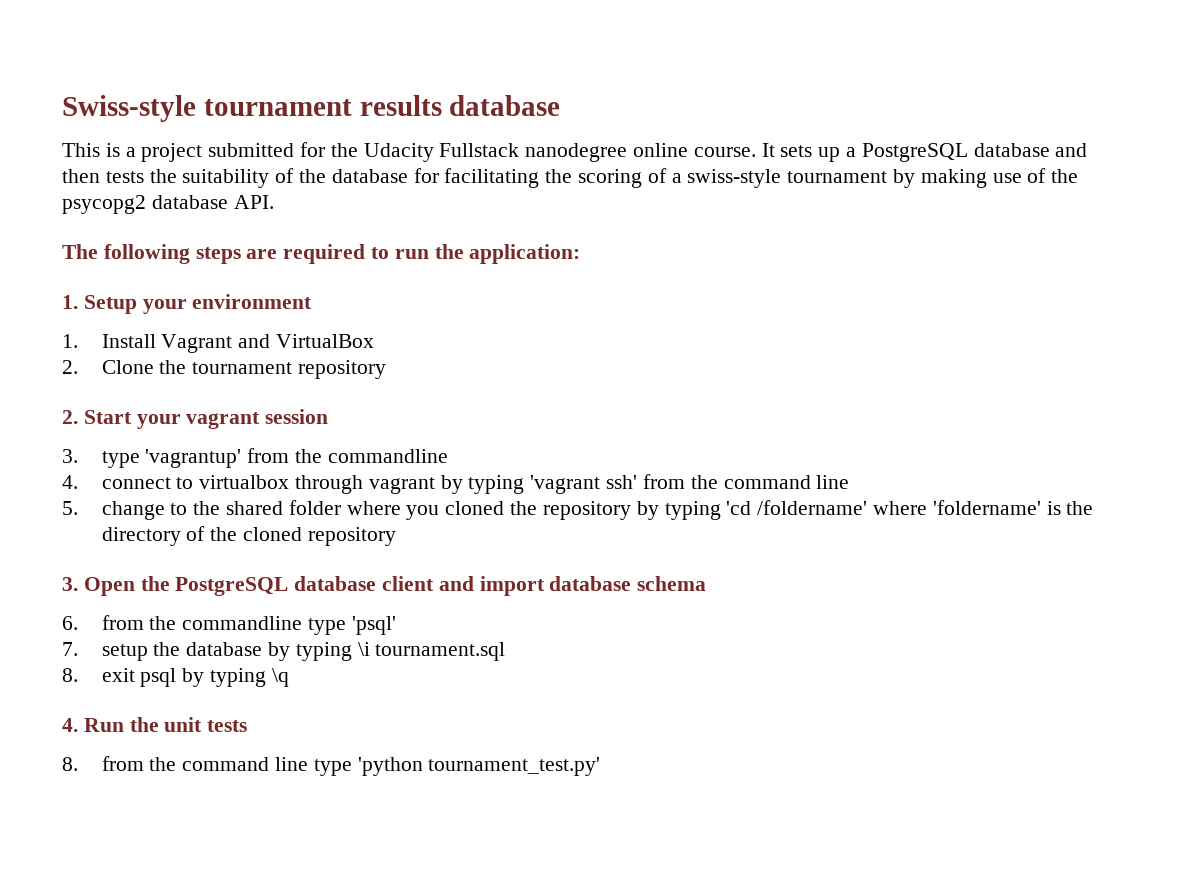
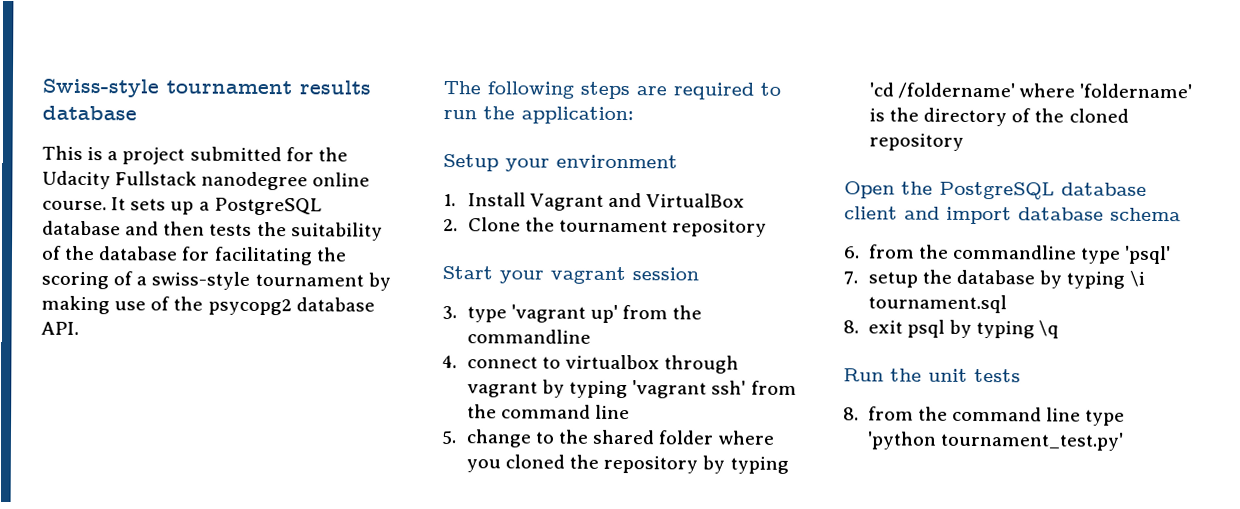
[62,295,78,309] 1. -> (634, 115) none
[62,410,78,424] 2. -> (768, 228) none
[145,449,242,468] 'vagrantup' -> [511,304,619,323] 'vagrant up'
[62,577,78,591] 3. -> (964, 142) none
[62,718,78,732] 4. -> (1060, 329) none

